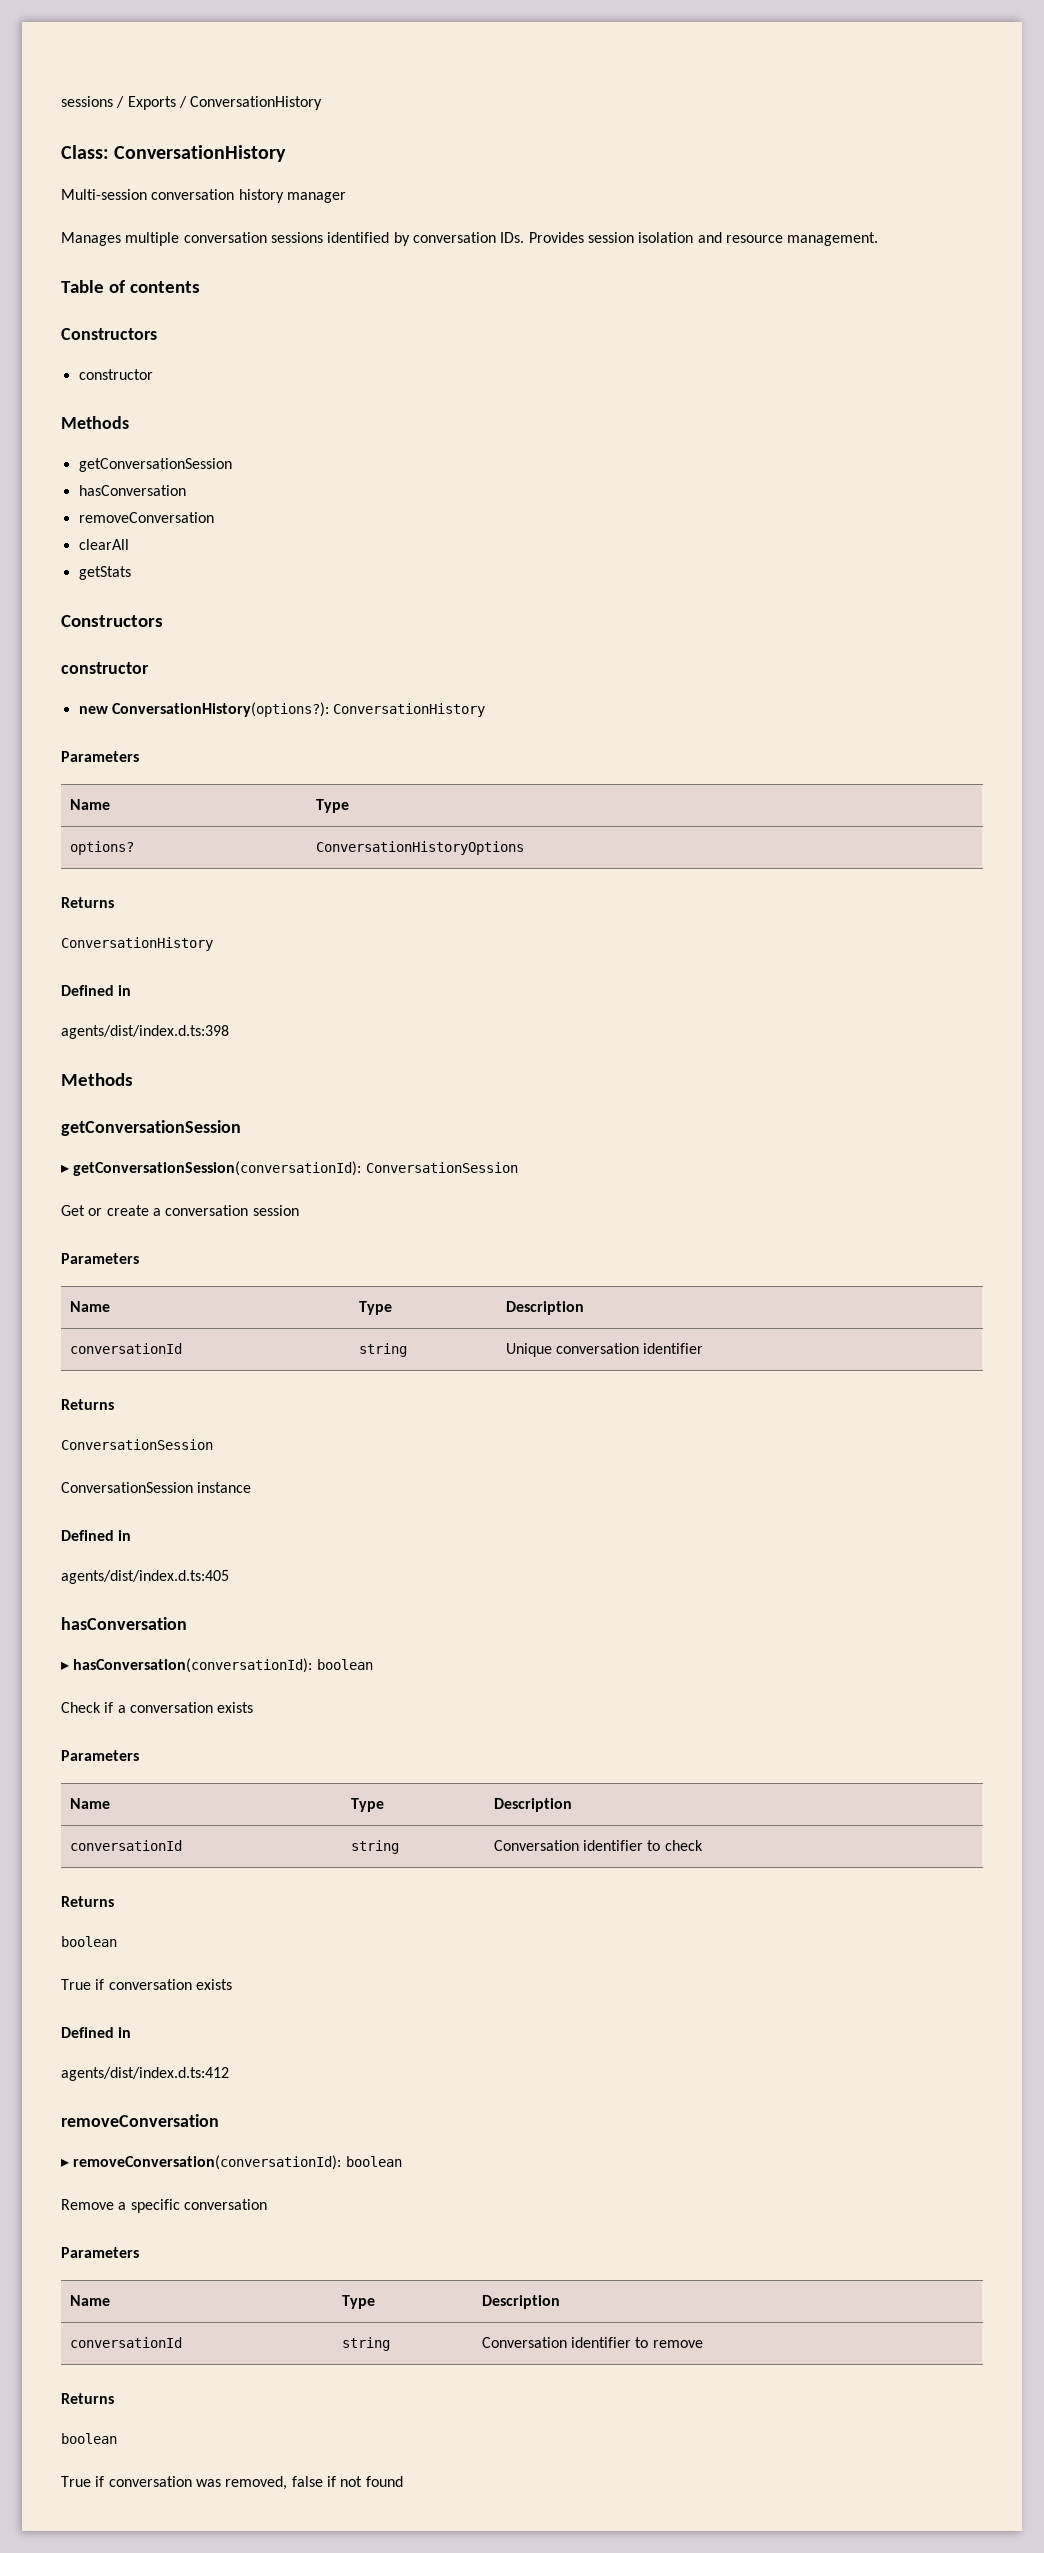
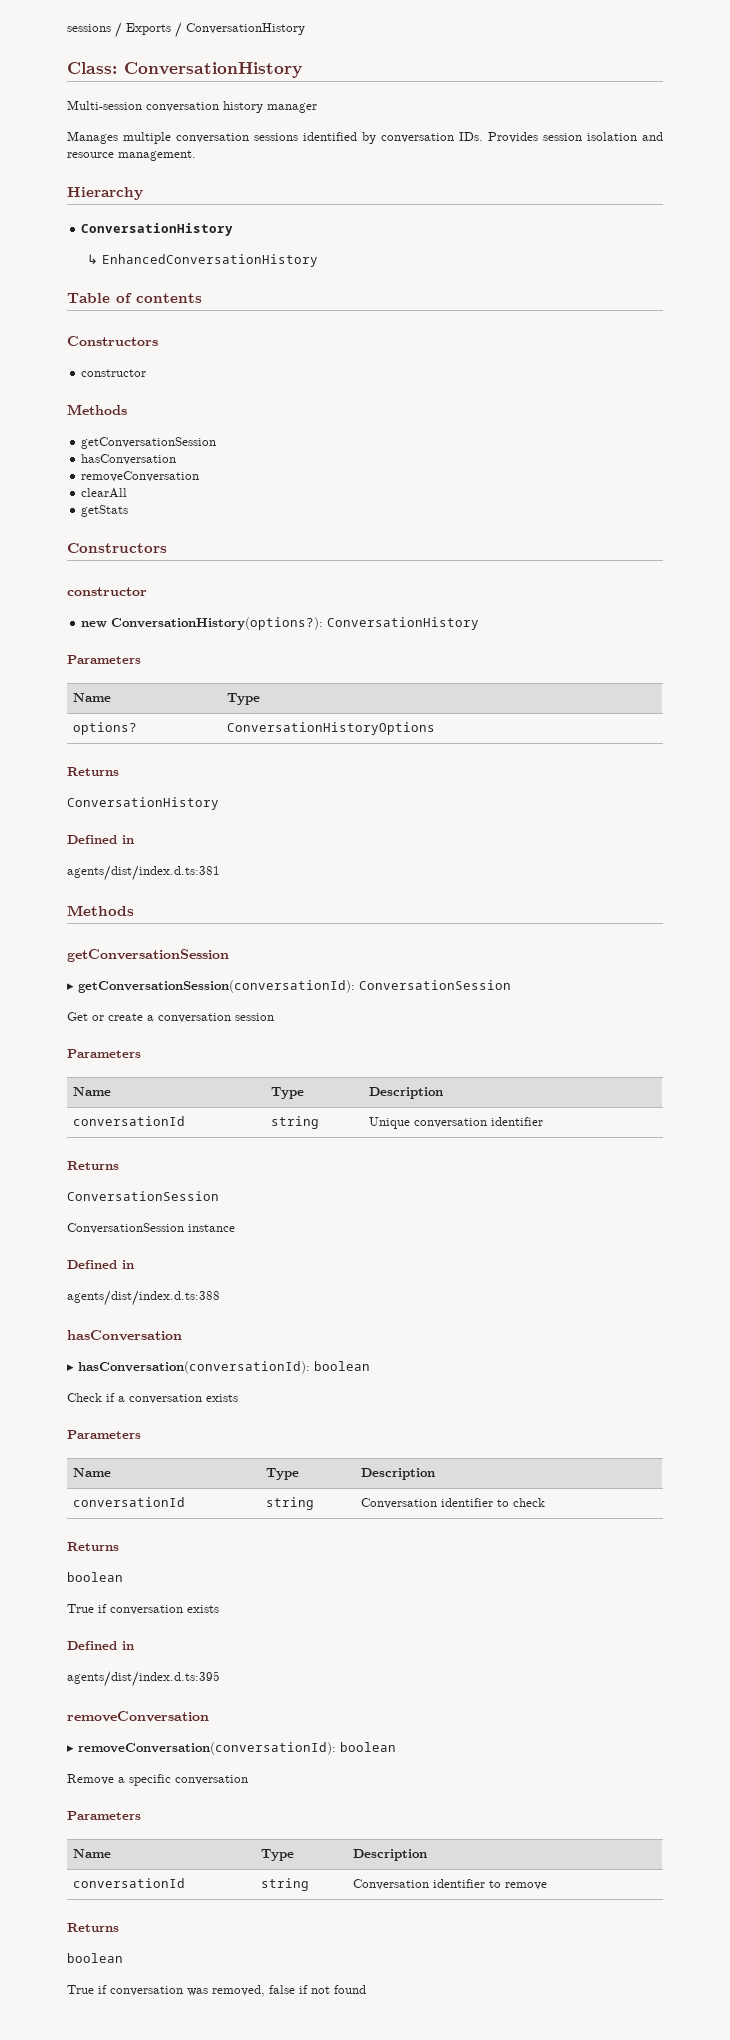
(879, 239) none -> [67,187,143,200] [81,223,234,236] [86,254,318,267] // Hierarchy // ConversationHistory // ↳ EnhancedConversationHistory
[61,1025,229,1039] agents/dist/index.d.ts:398 -> [67,865,220,881] agents/dist/index.d.ts:381
[61,1570,229,1584] agents/dist/index.d.ts:405 -> [67,1290,220,1306] agents/dist/index.d.ts:388
[61,2067,229,2081] agents/dist/index.d.ts:412 -> [67,1671,220,1687] agents/dist/index.d.ts:395

